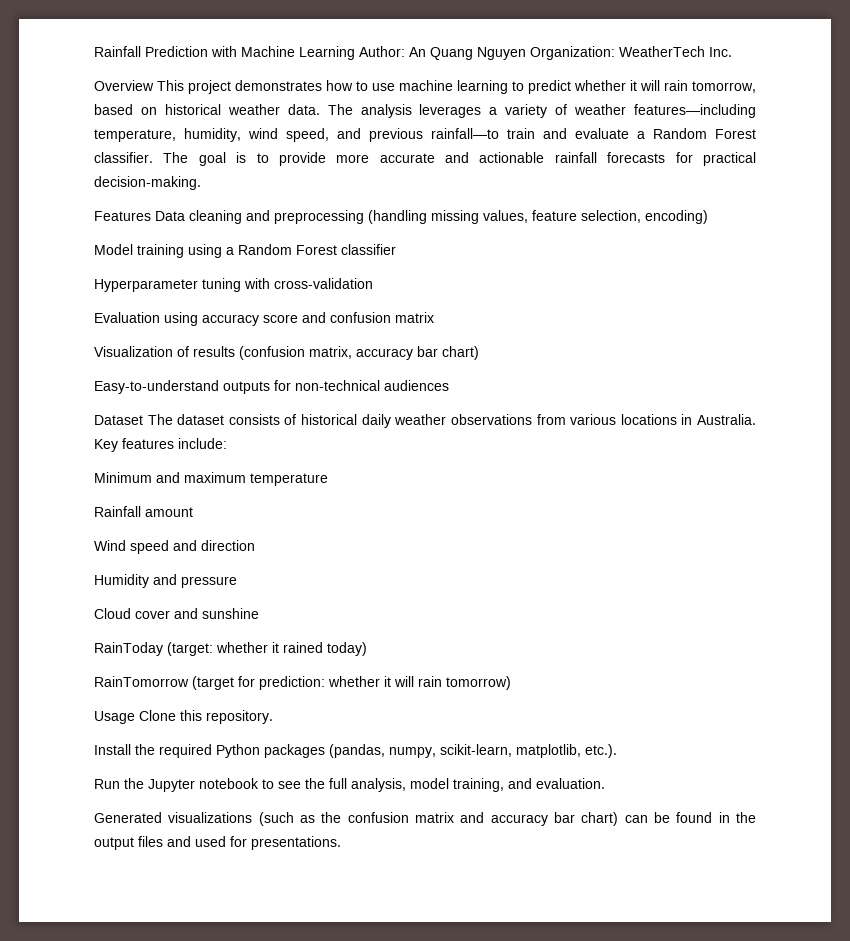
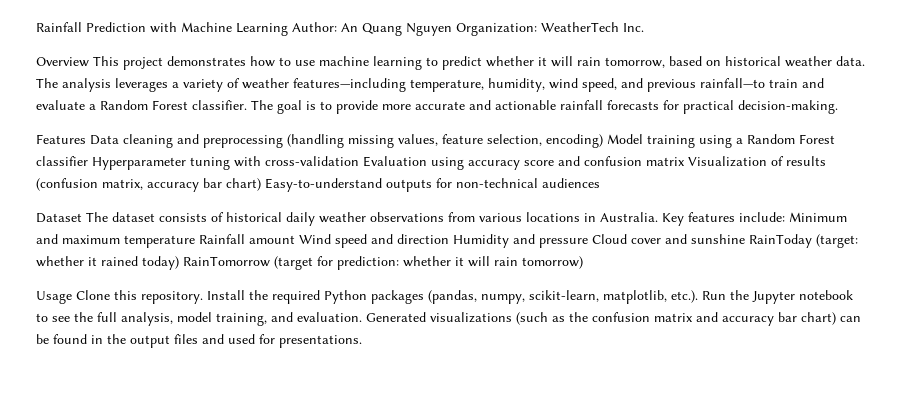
(708, 217) // -> (603, 141) none
(396, 249) // -> (88, 161) none
(373, 283) // -> (359, 161) none
(434, 317) // -> (685, 161) none
(479, 353) // -> (261, 184) none
(227, 443) // -> (785, 217) none
(328, 479) // -> (195, 241) none
(193, 512) // -> (295, 239) none
(255, 545) // -> (449, 239) none
(237, 582) // -> (588, 243) none
(259, 613) // -> (745, 239) none
(367, 649) // -> (179, 263) none
(273, 717) // -> (203, 297) none
(617, 751) // -> (698, 296) none
(605, 783) // -> (362, 317) none

